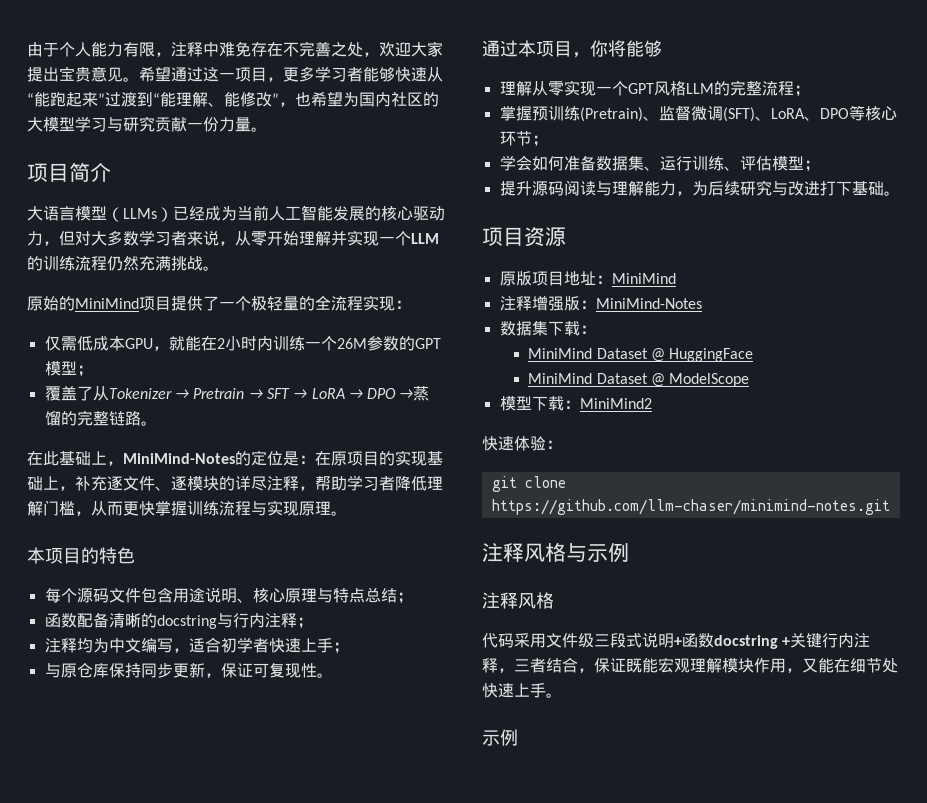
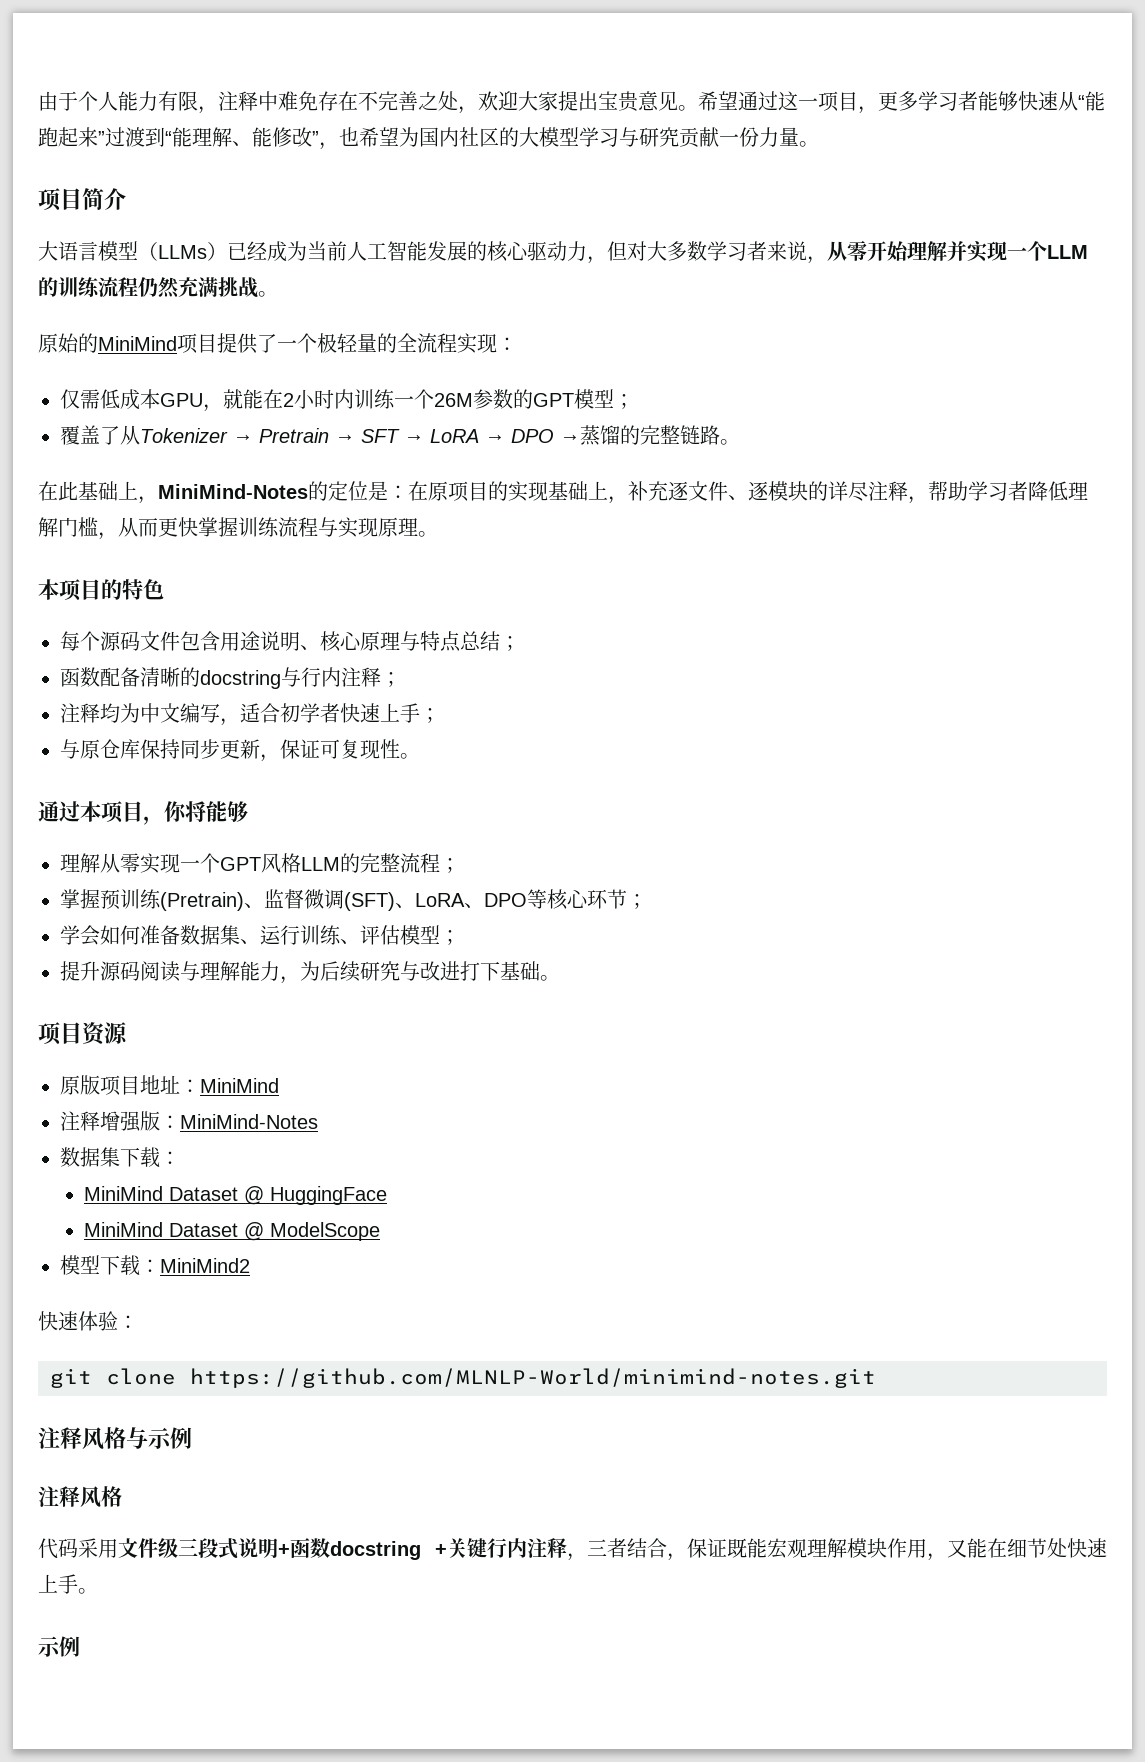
[491,499,890,515] https://github.com/llm-chaser/minimind-notes.git -> [190,1368,876,1388] https://github.com/MLNLP-World/minimind-notes.git

